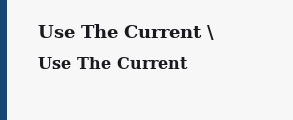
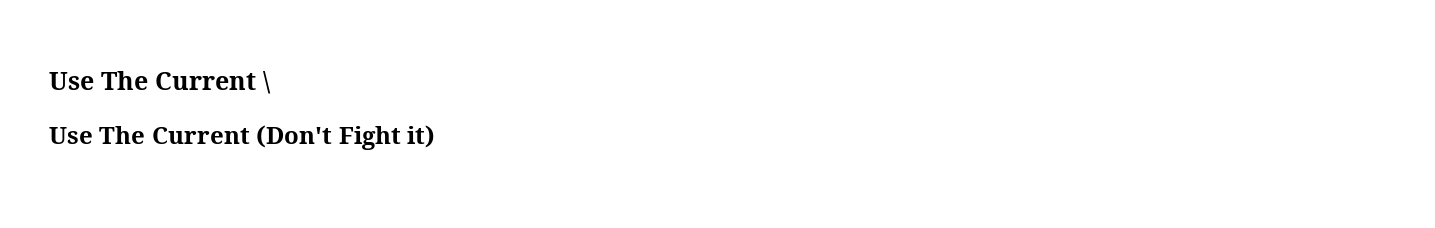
(188, 63) none -> [256,125,436,150] (Don't Fight it)

